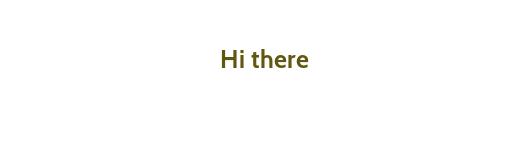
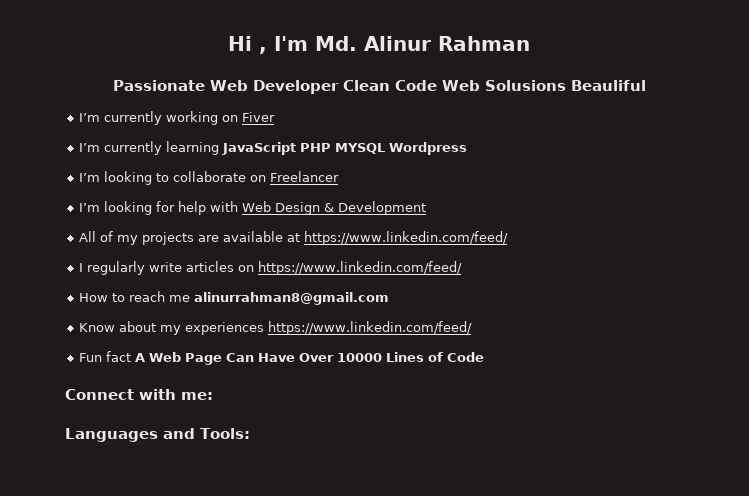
[251,49,310,68] there -> [259,36,530,54] [112,80,646,94] [78,111,275,125] [78,141,467,155] [78,171,339,185] [78,201,426,215] [78,231,508,245] [78,261,462,275] [78,291,389,305] [78,321,472,335] [78,351,484,365] [65,389,213,400] [65,428,250,442] , I'm Md. Alinur Rahman // Passionate Web Developer Clean Code Web Solusions Beauliful // I’m currently working on Fiver // I’m currently learning JavaScript PHP MYSQL Wordpress // I’m looking to collaborate on Freelancer // I’m looking for help with Web Design & Development // All of my projects are available at https://www.linkedin.com/feed/ // I regularly write articles on https://www.linkedin.com/feed/ // How to reach me alinurrahman8@gmail.com // Know about my experiences https://www.linkedin.com/feed/ // Fun fact A Web Page Can Have Over 10000 Lines of Code // Connect with me: // Languages and Tools:

